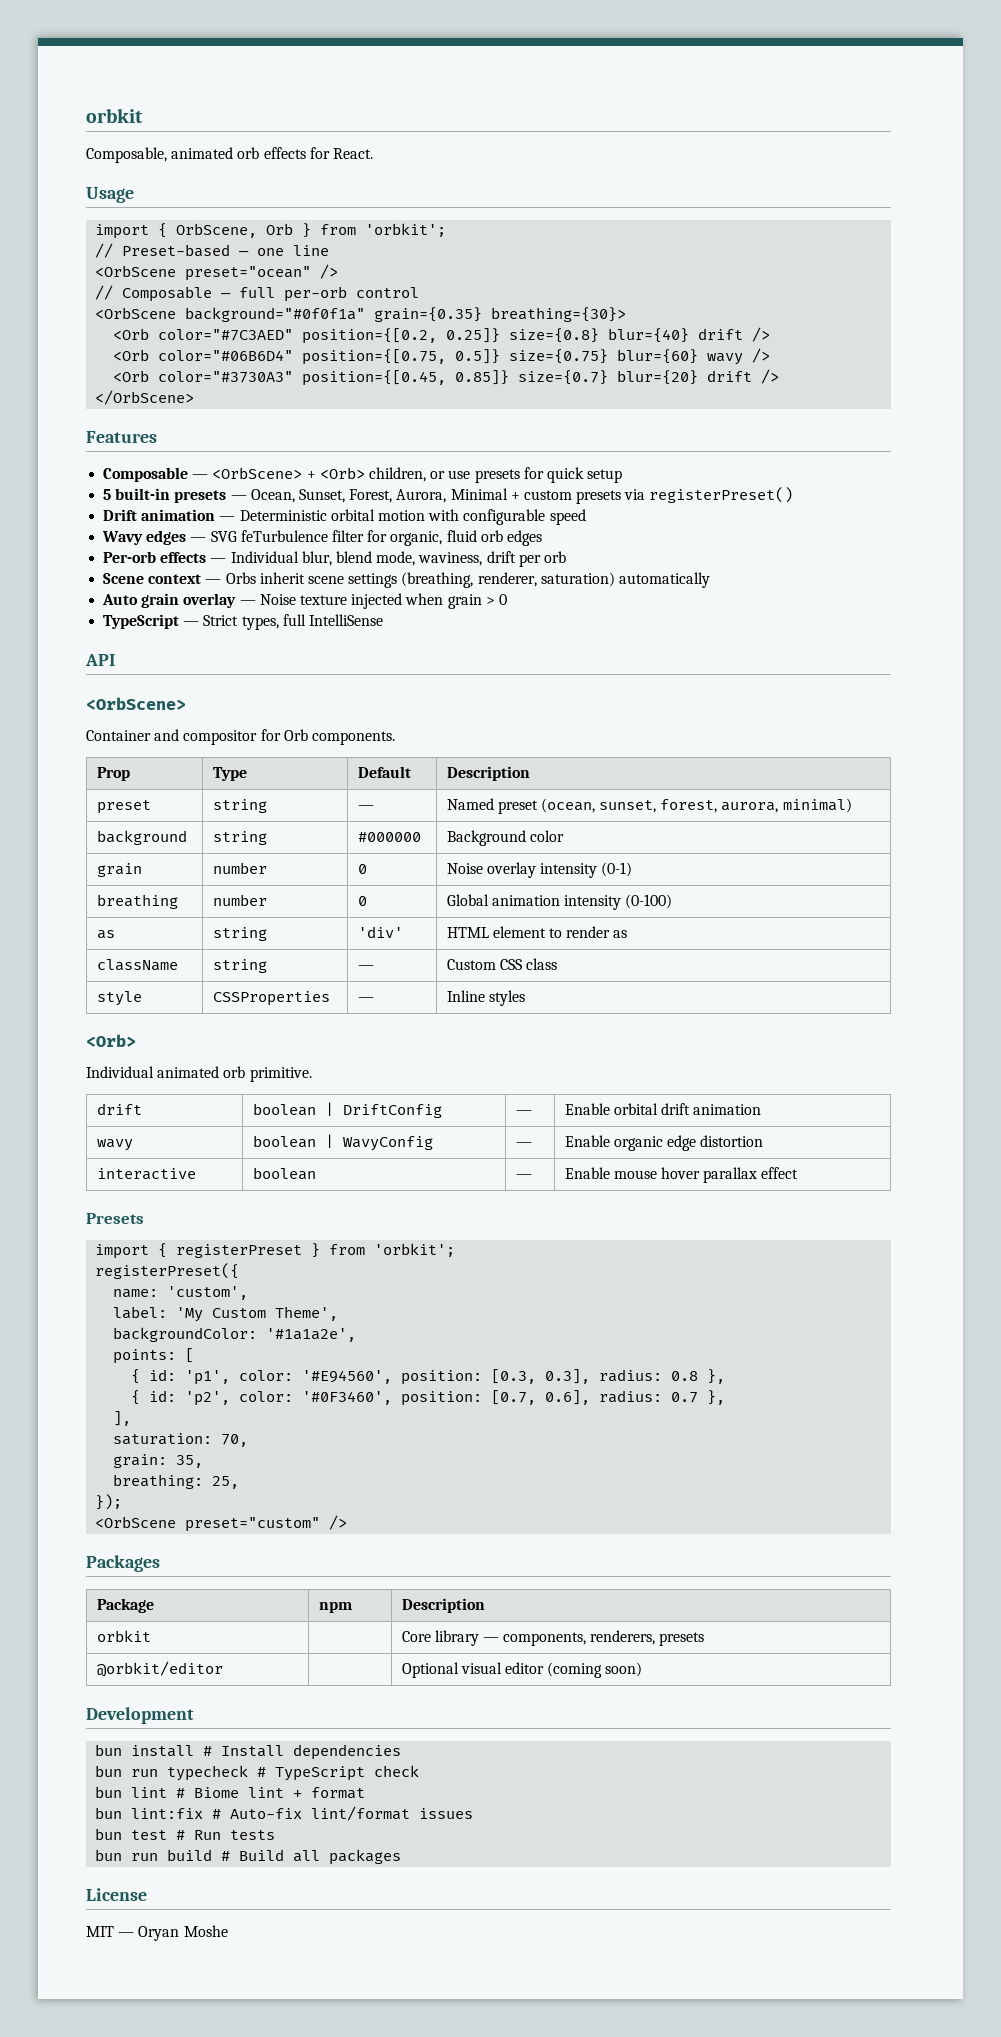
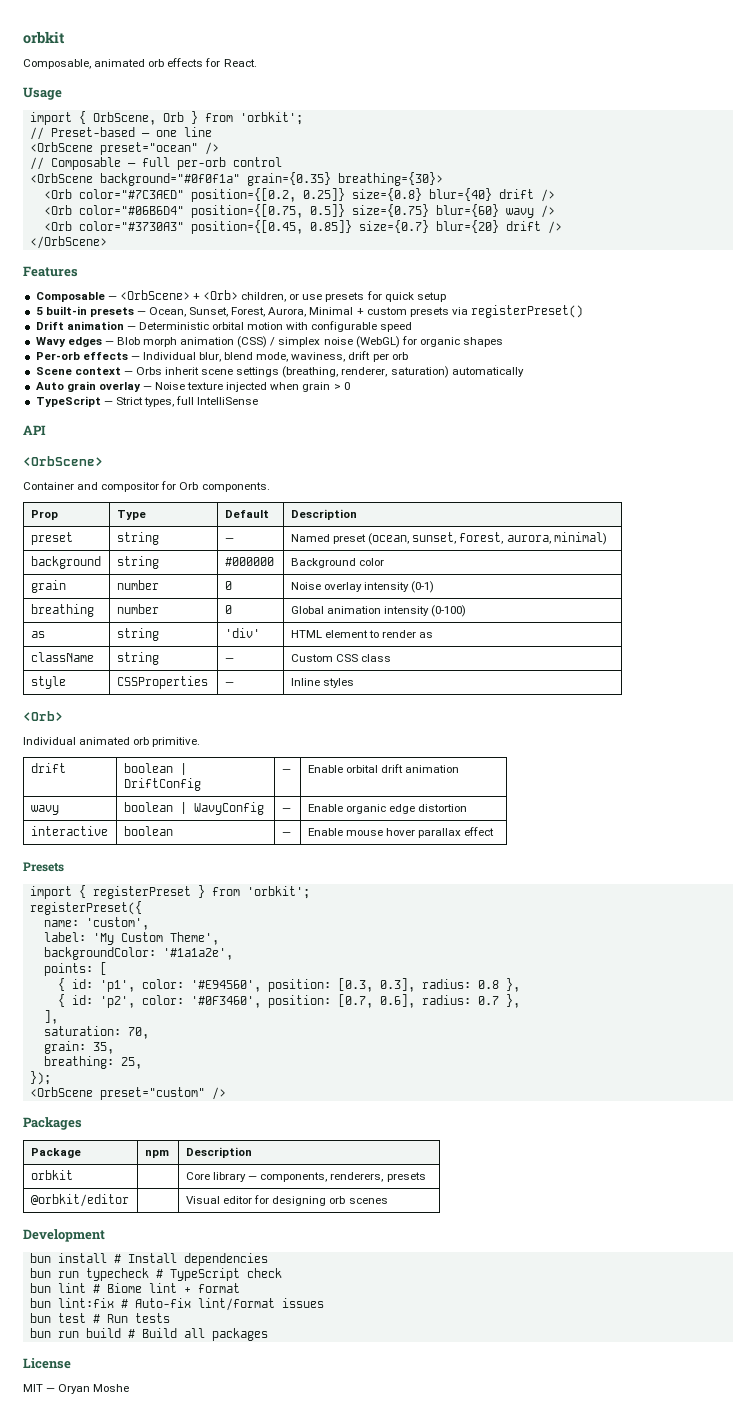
[210,530,542,546] SVG feTurbulence filter for organic, fluid orb edges -> [116,336,504,348] Blob morph animation (CSS) / simplex noise (WebGL) for organic shapes
[401,1662,643,1678] Optional visual editor (coming soon) -> [185,1195,388,1206] Visual editor for designing orb scenes

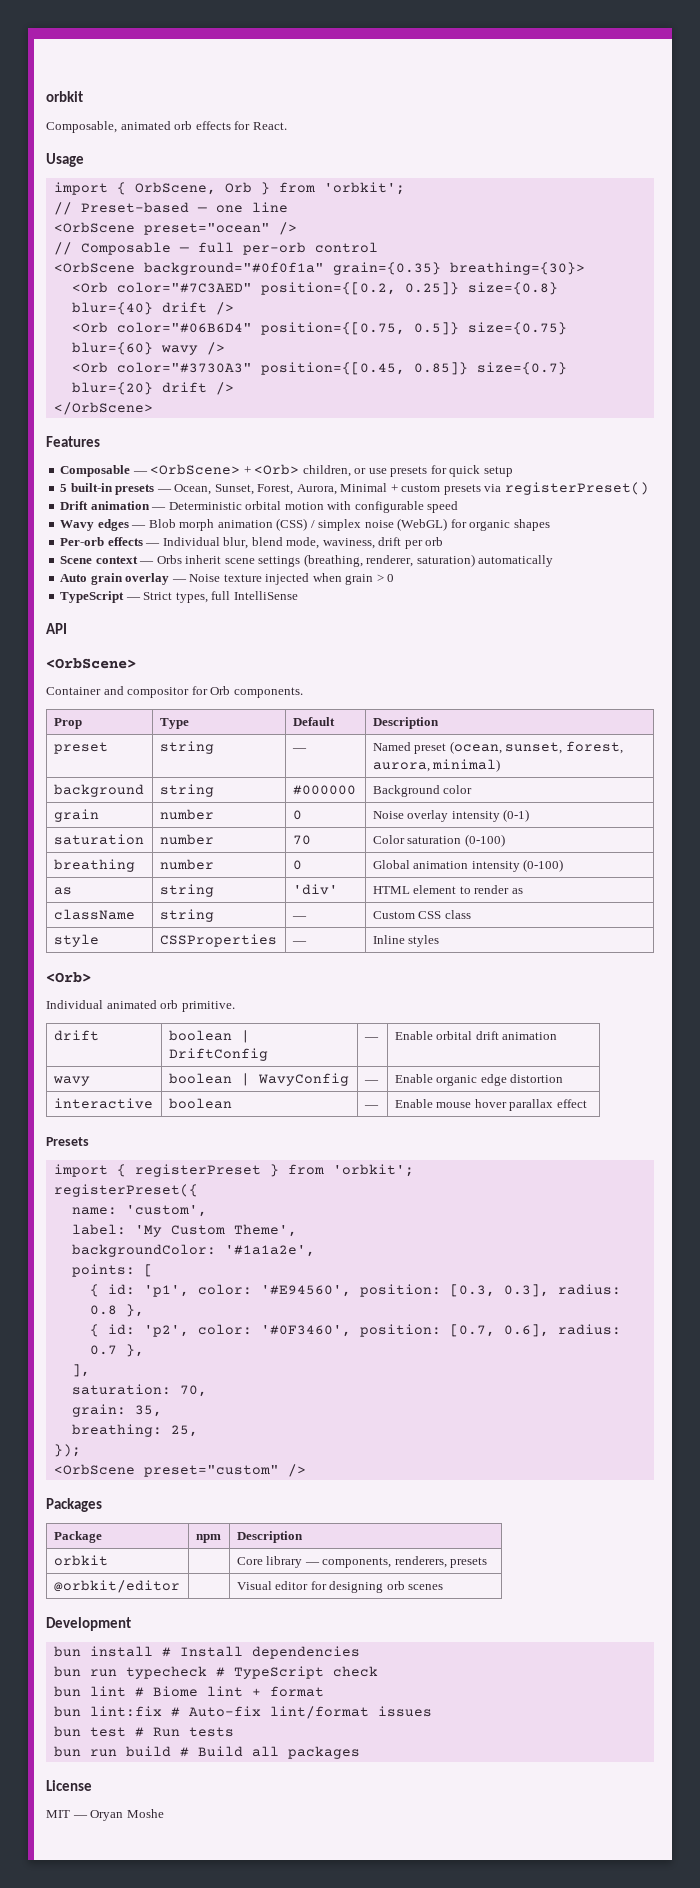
(435, 587) none -> [53,834,144,845] [159,834,214,845] [292,835,311,845] [372,834,505,847] // saturation | number | 70 | Color saturation (0-100)

